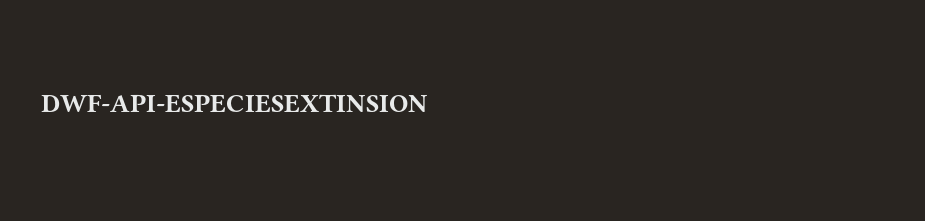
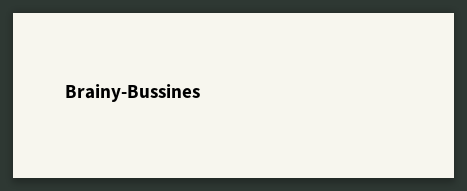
[41,94,428,113] DWF-API-ESPECIESEXTINSION -> [65,84,200,102] Brainy-Bussines

